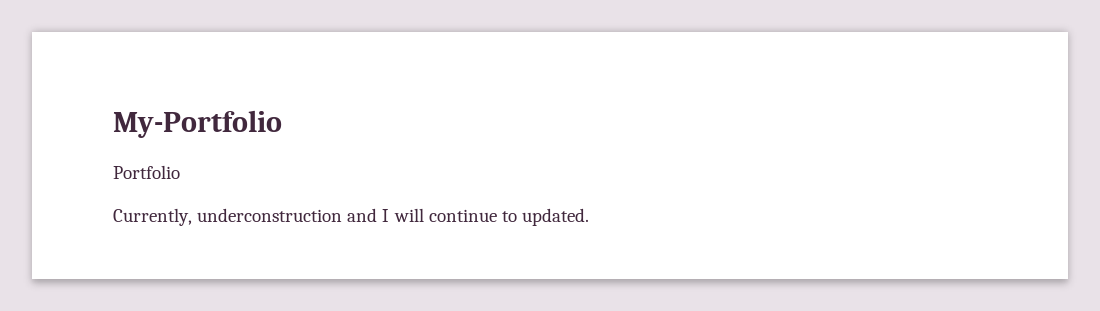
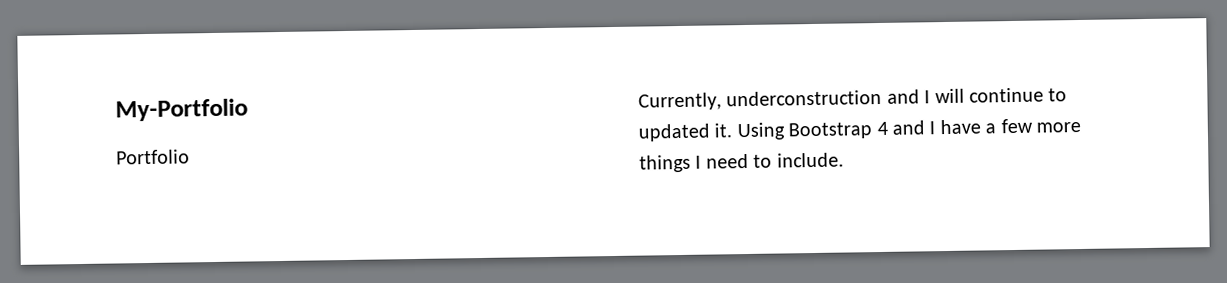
[521,208,589,226] updated. -> [638,118,1081,142] [639,152,844,173] updated it. Using Bootstrap 4 and I have a few more things I need to include.

